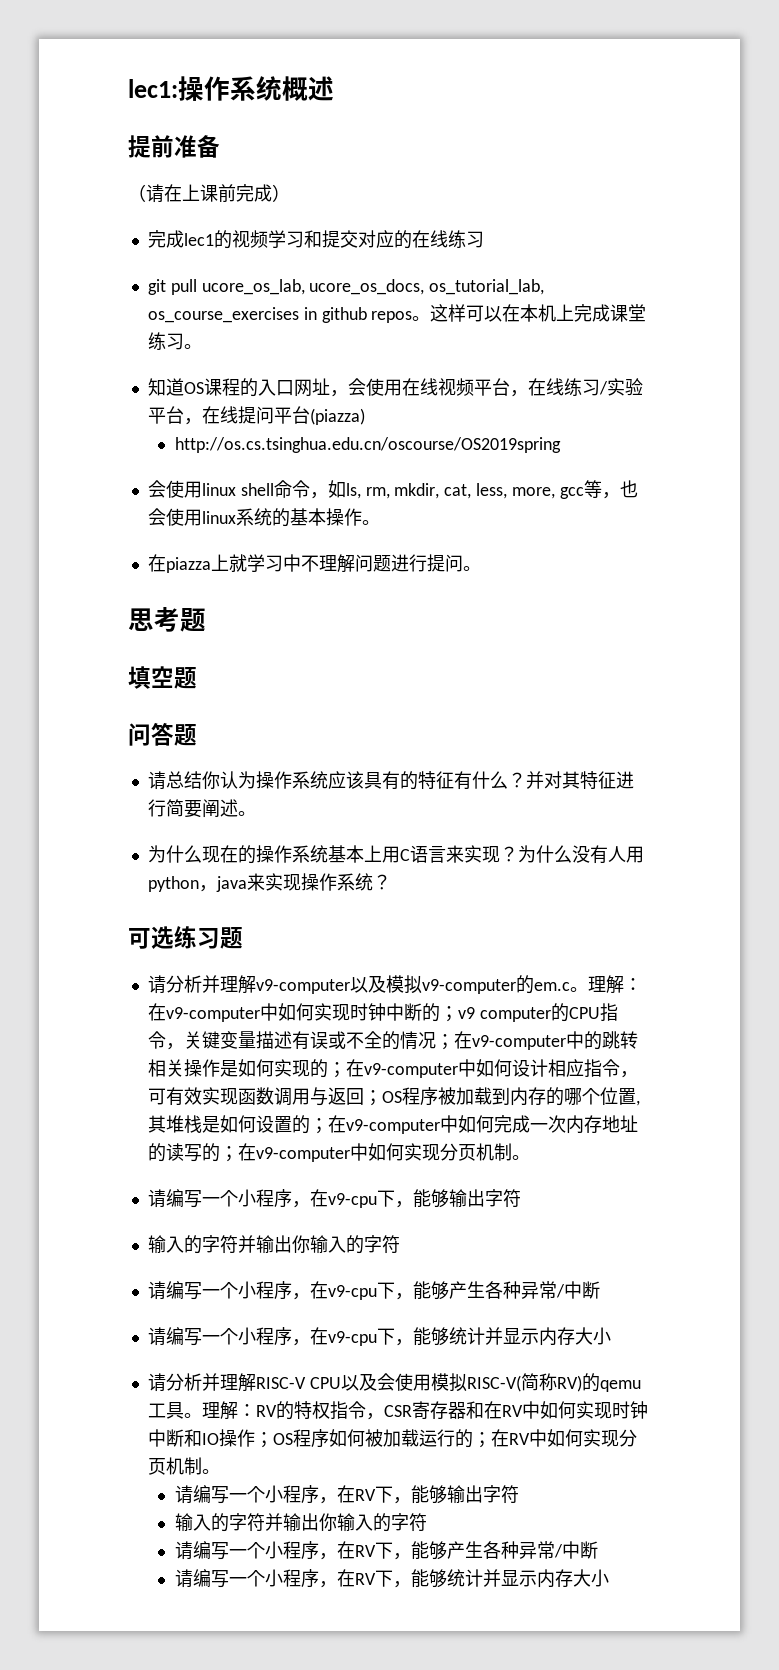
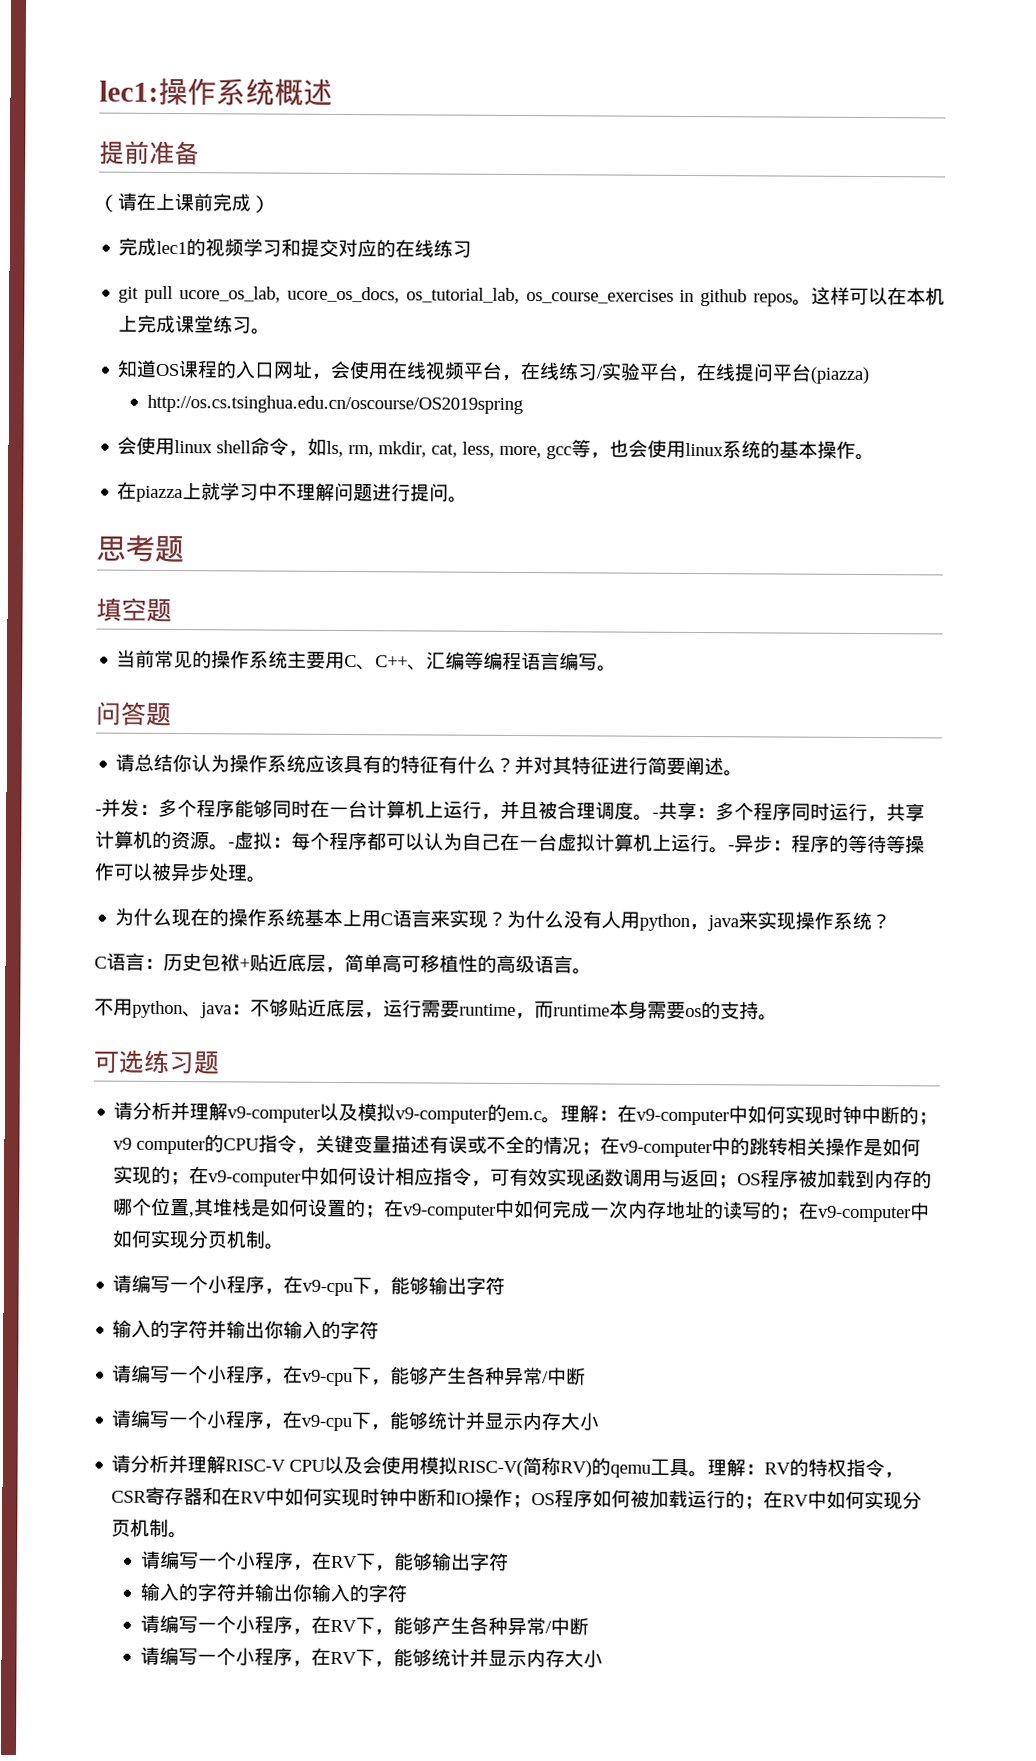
(197, 678) none -> [116,649,618,672] // 当前常见的操作系统主要用C、C++、汇编等编程语言编写。
(256, 813) none -> [95,798,925,823] [95,830,925,854] [94,862,267,883] // -并发：多个程序能够同时在一台计算机上运行，并且被合理调度。-共享：多个程序同时运行，共享计算机的资源。-虚拟：每个程序都可以认为自己在一台虚拟计算机上运行。-异步：程序的等待等操作可以被异步处理。
(391, 882) none -> [94,952,592,975] [94,998,778,1021] // C语言：历史包袱+贴近底层，简单高可移植性的高级语言。 // 不用python、java：不够贴近底层，运行需要runtime，而runtime本身需要os的支持。

